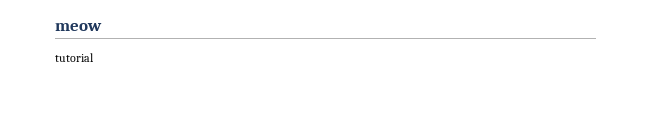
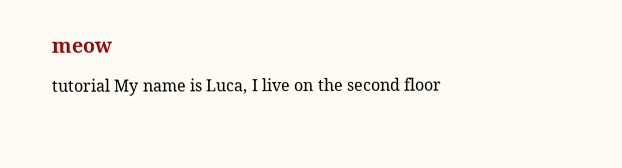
(94, 57) none -> [113,77,443,96] My name is Luca, I live on the second floor

